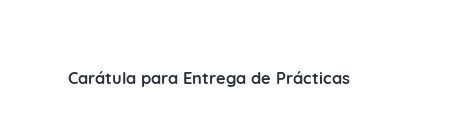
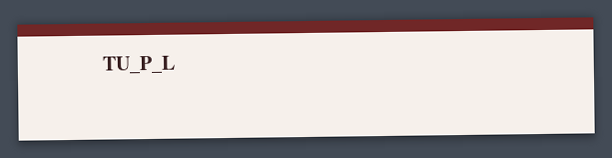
[68,71,350,87] Carátula para Entrega de Prácticas -> [102,55,175,74] TU_P_L

